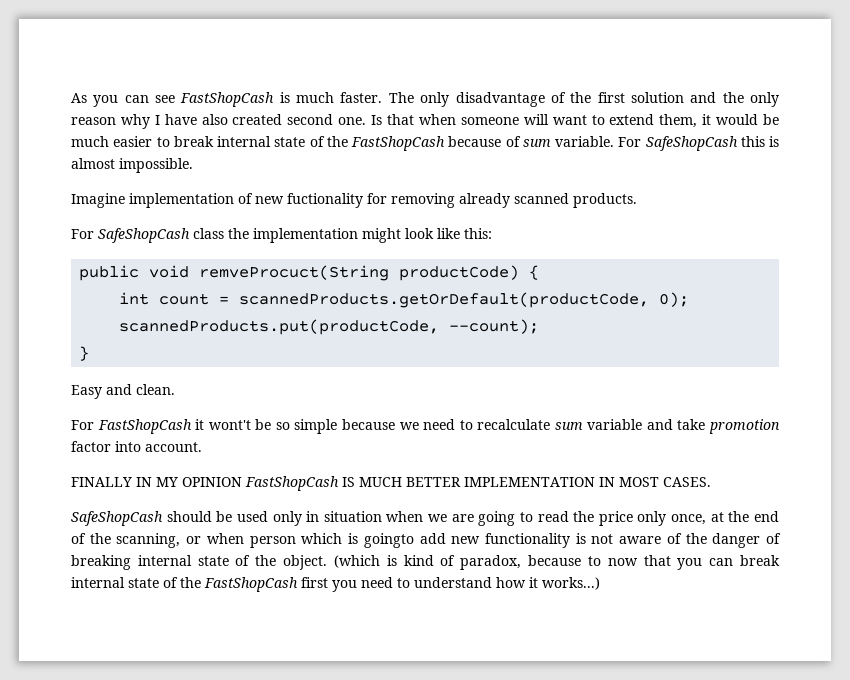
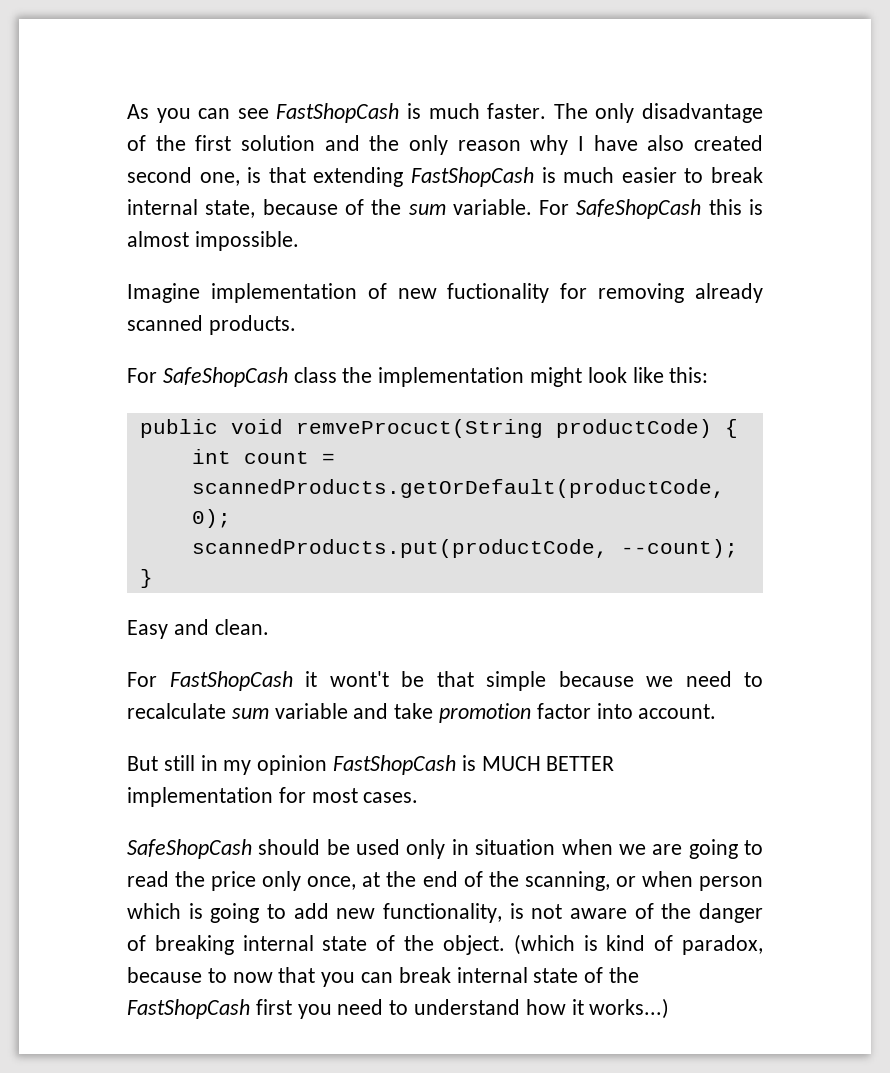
[338,114,780,128] one. Is that when someone will want to extend them, it would be -> [199,167,556,187] one, is that extending FastShopCash is
[274,136,521,151] state of the FastShopCash because of -> [205,199,402,218] state, because of the
[275,422,290,430] so -> [436,671,474,687] that
[71,476,711,491] FINALLY IN MY OPINION FastShopCash IS MUCH BETTER IMPLEMENTATION IN MOST CASES. -> [127,755,615,775] [127,787,419,807] But still in my opinion FastShopCash is MUCH BETTER implementation for most cases.
[363,533,414,548] goingto -> [210,903,286,923] going to
[484,533,570,548] functionality -> [383,903,502,923] functionality,

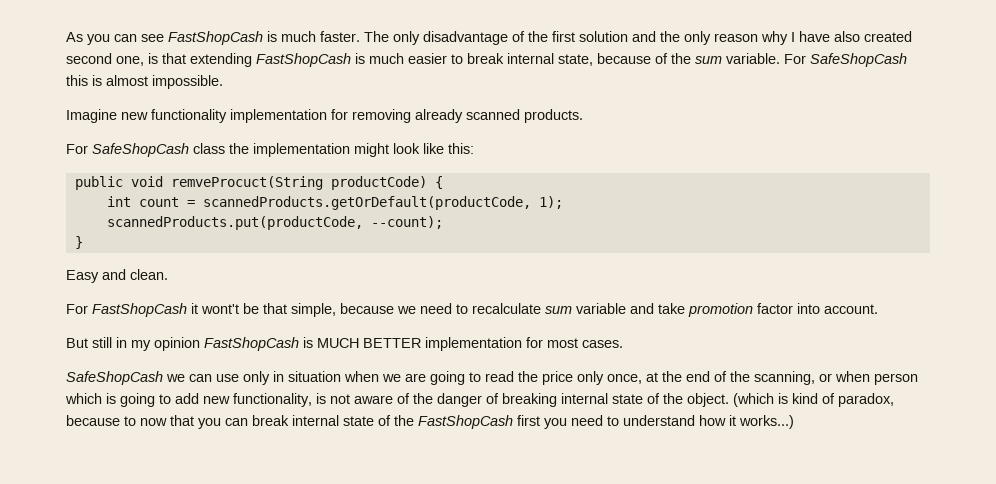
[210,283,550,303] implementation of new fuctionality -> [121,109,327,123] new functionality implementation
[191,509,231,528] 0); -> [538,196,563,209] 1);
[486,671,546,691] simple -> [291,303,336,317] simple,
[258,839,401,855] should be used -> [166,374,239,382] we can use

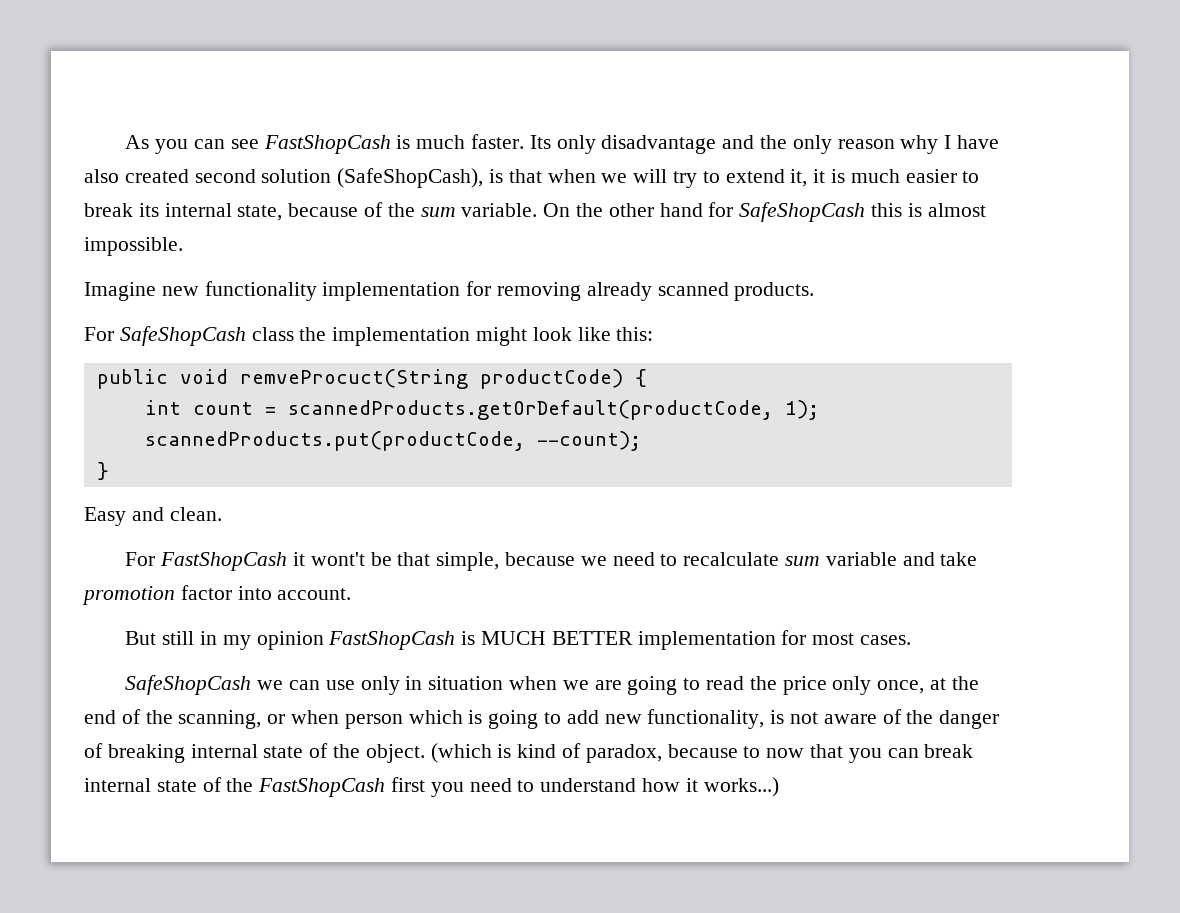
[364,31,389,42] The -> [529,135,551,149] Its
[512,31,628,42] of the first solution -> (717, 144) none
[116,53,351,67] one, is that extending FastShopCash -> [261,168,826,188] solution (SafeShopCash), is that when we will try to extend it, it
(504, 58) none -> [138,203,159,217] its
[784,54,806,64] For -> [543,202,734,217] On the other hand for

